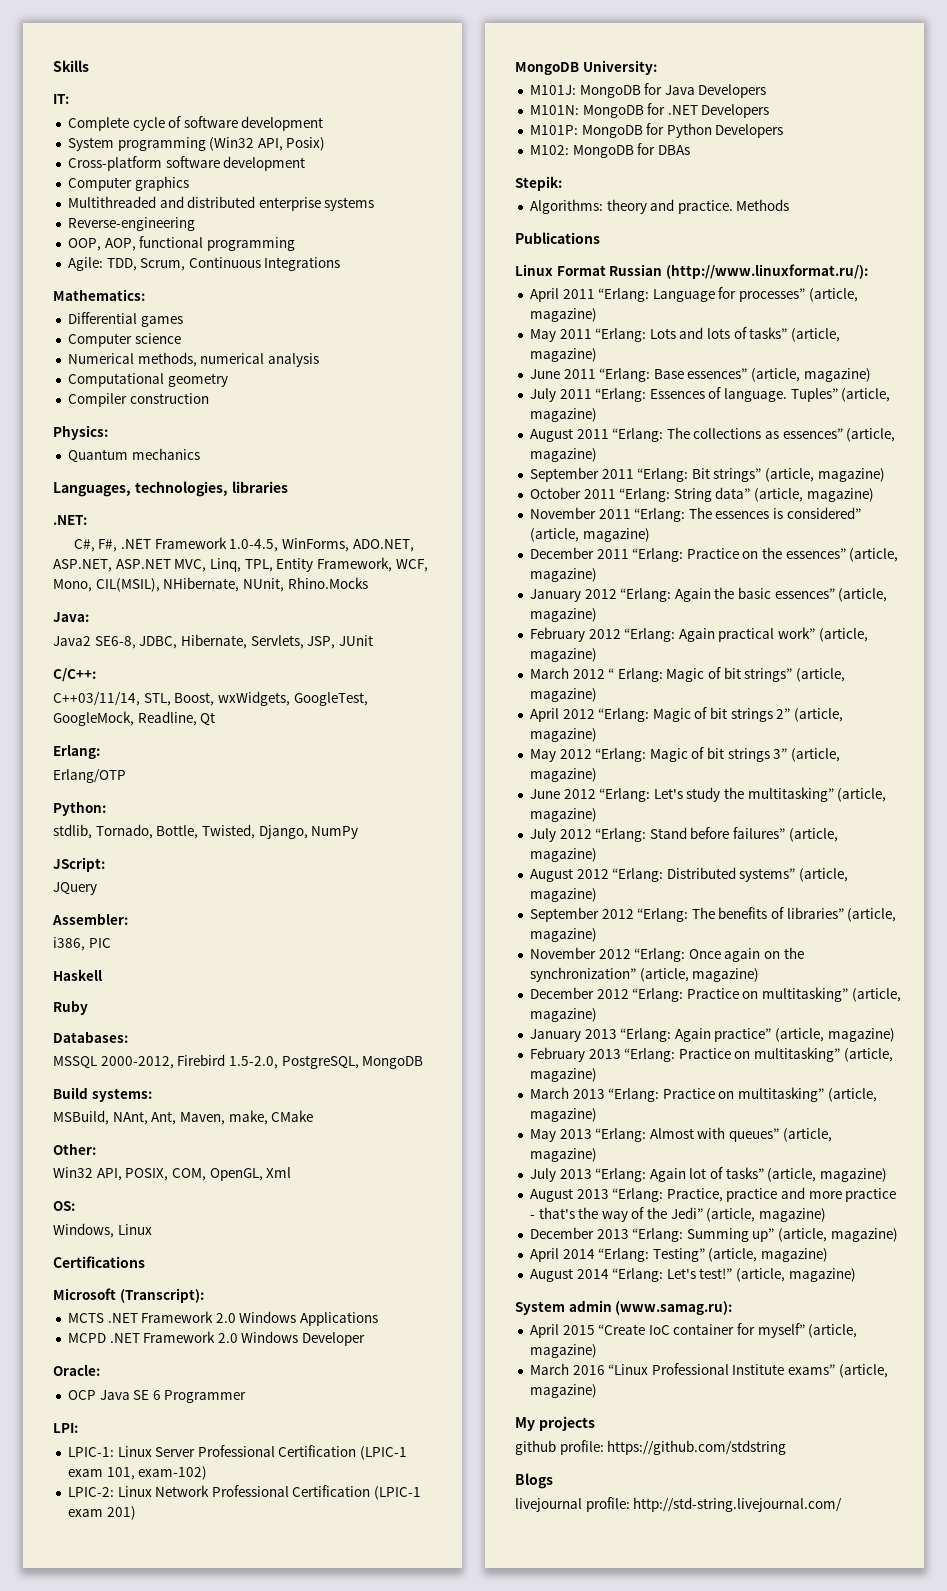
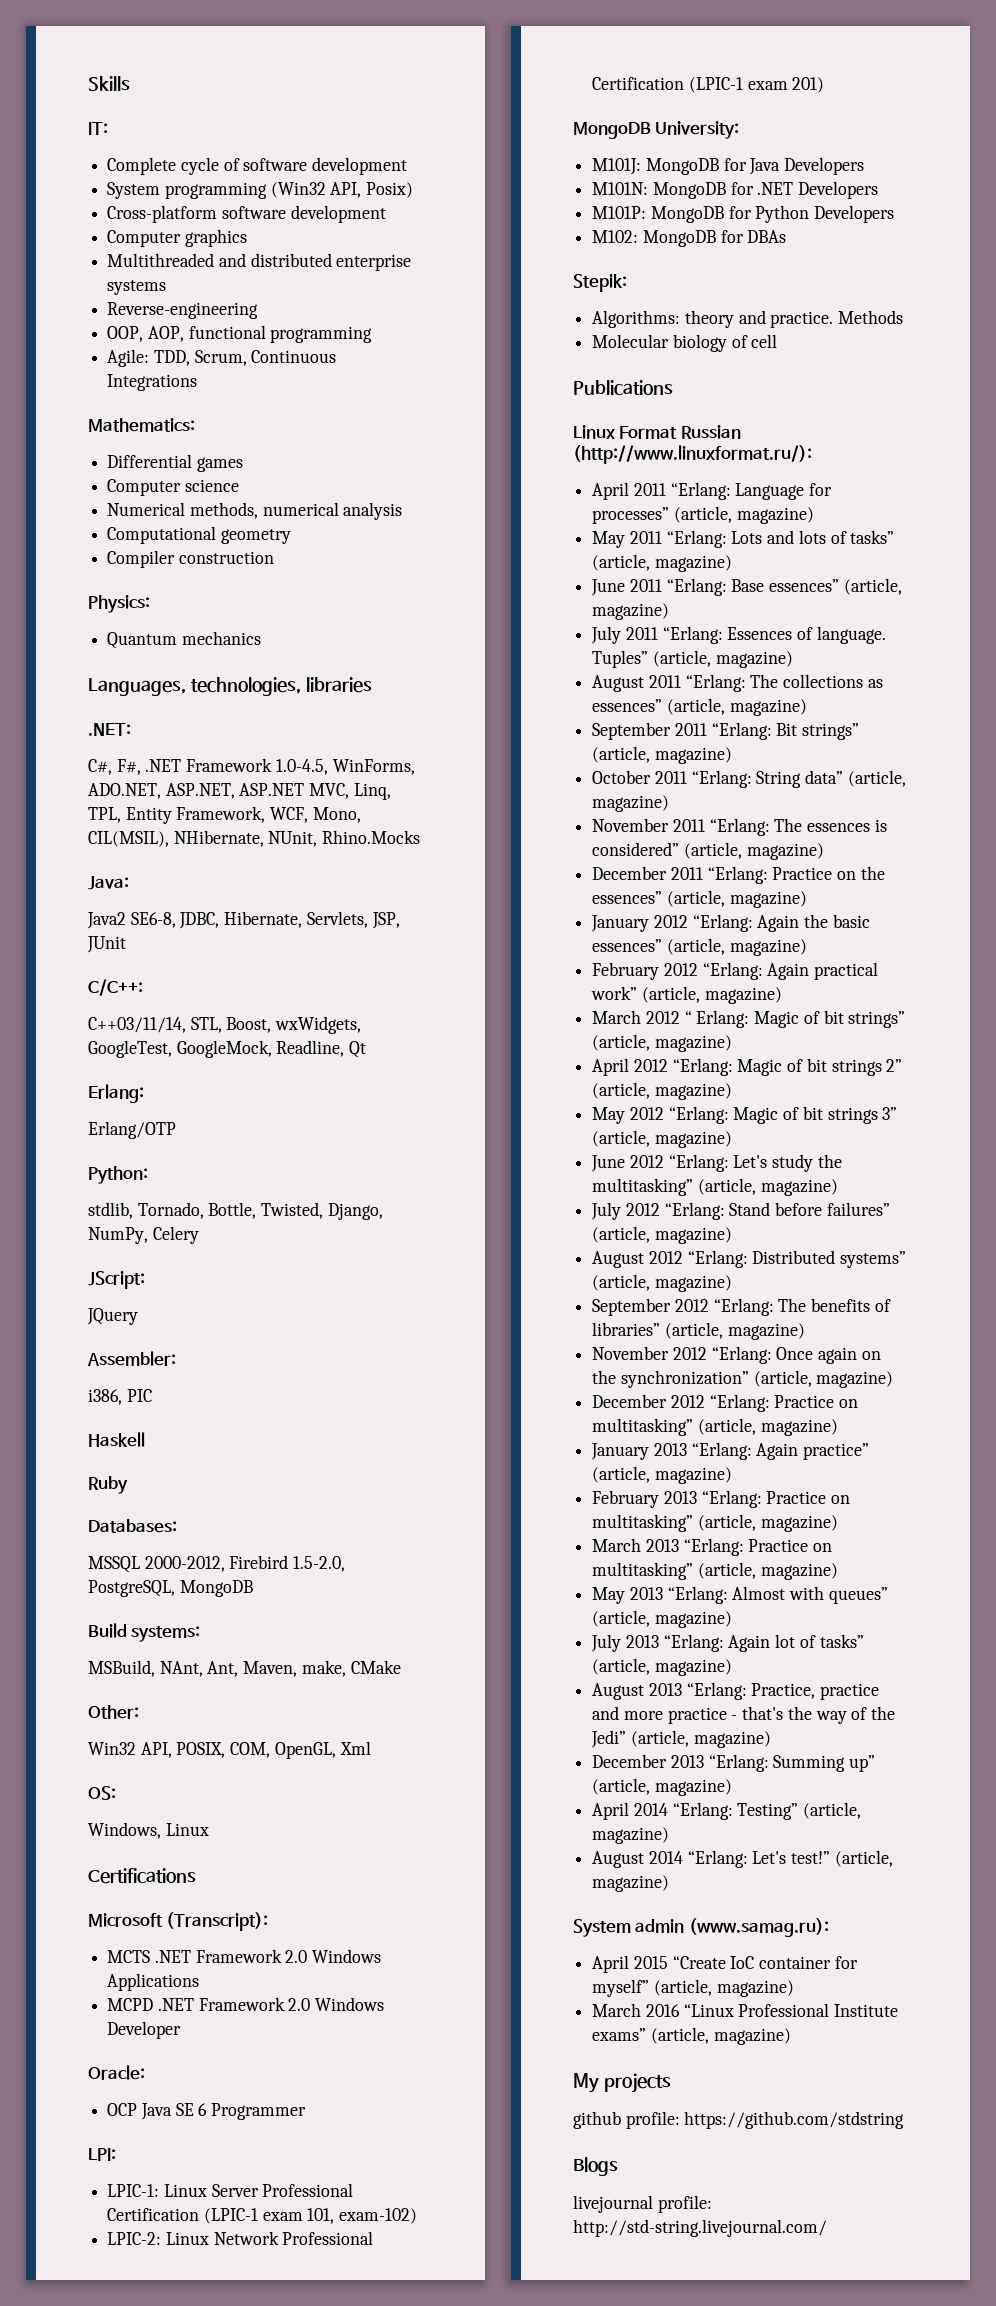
[311,826,359,839] NumPy -> [88,1226,199,1244] NumPy, Celery
(790, 205) none -> [592,334,778,352] // Molecular biology of cell

